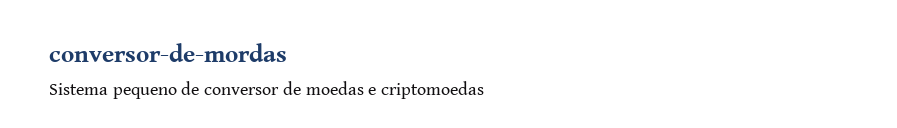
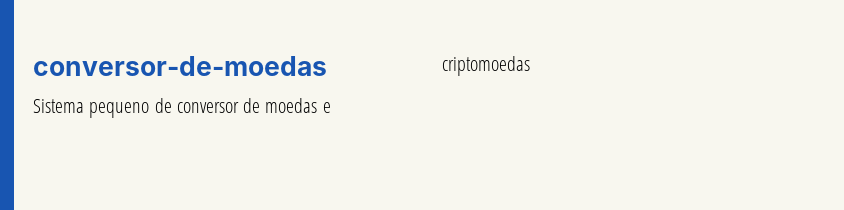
[49,43,287,62] conversor-de-mordas -> [33,56,327,76] conversor-de-moedas

